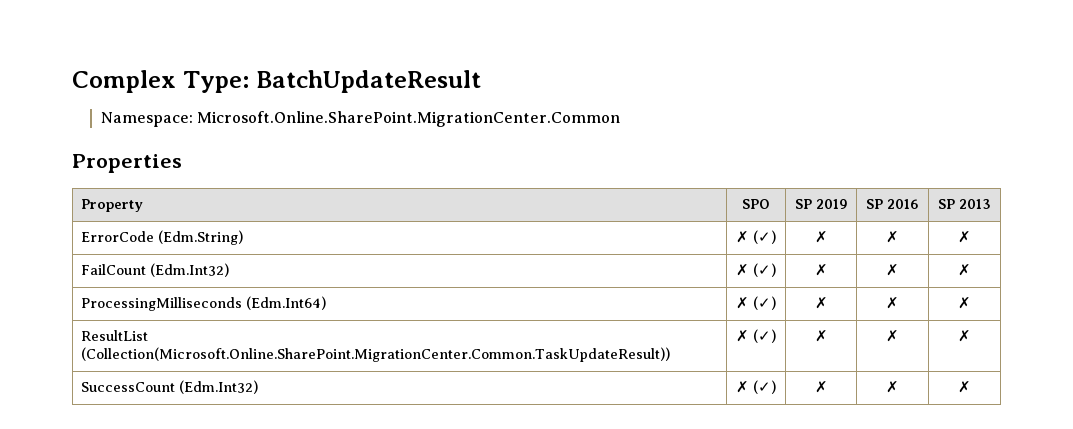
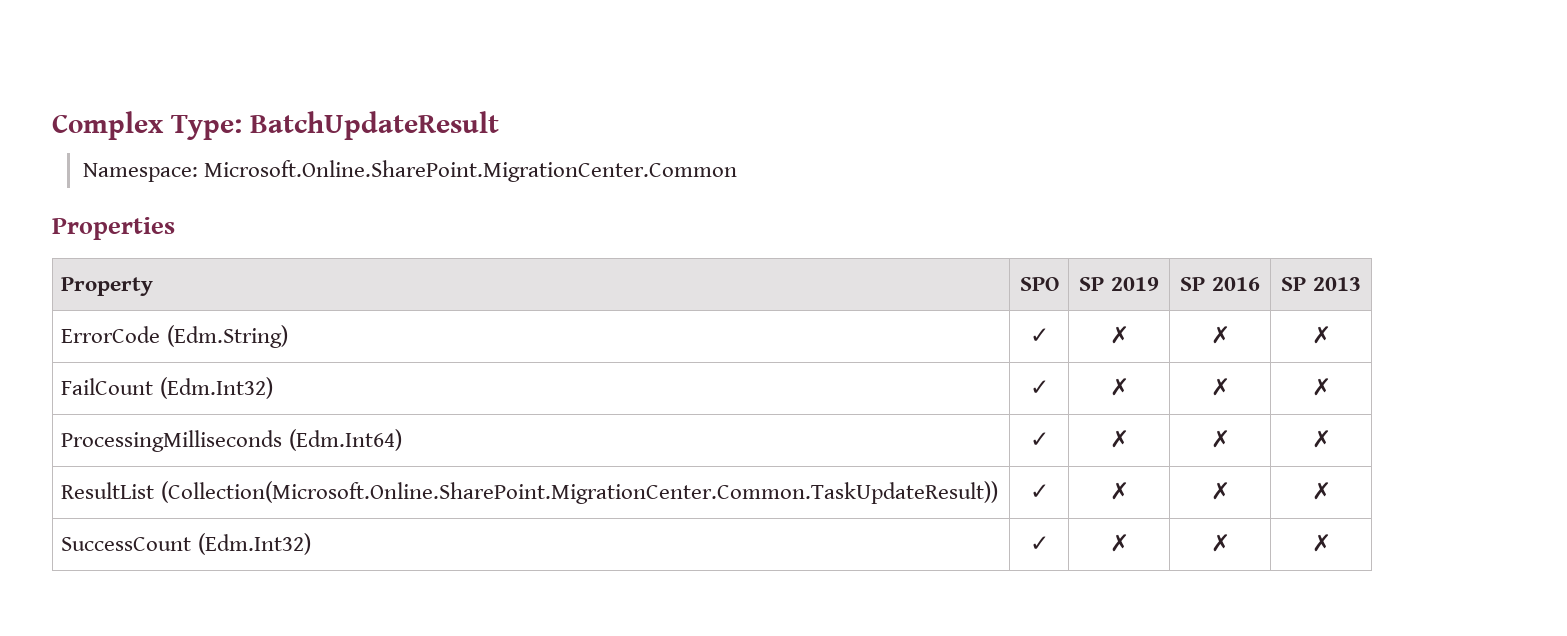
[736,230,776,244] ✗ (✓) -> [1029,328,1049,343] ✓
[736,263,776,277] ✗ (✓) -> [1029,380,1049,395] ✓
[736,296,776,310] ✗ (✓) -> [1029,432,1049,447] ✓
[736,329,776,343] ✗ (✓) -> [1029,484,1049,499] ✓
[736,380,776,394] ✗ (✓) -> [1029,536,1049,551] ✓

